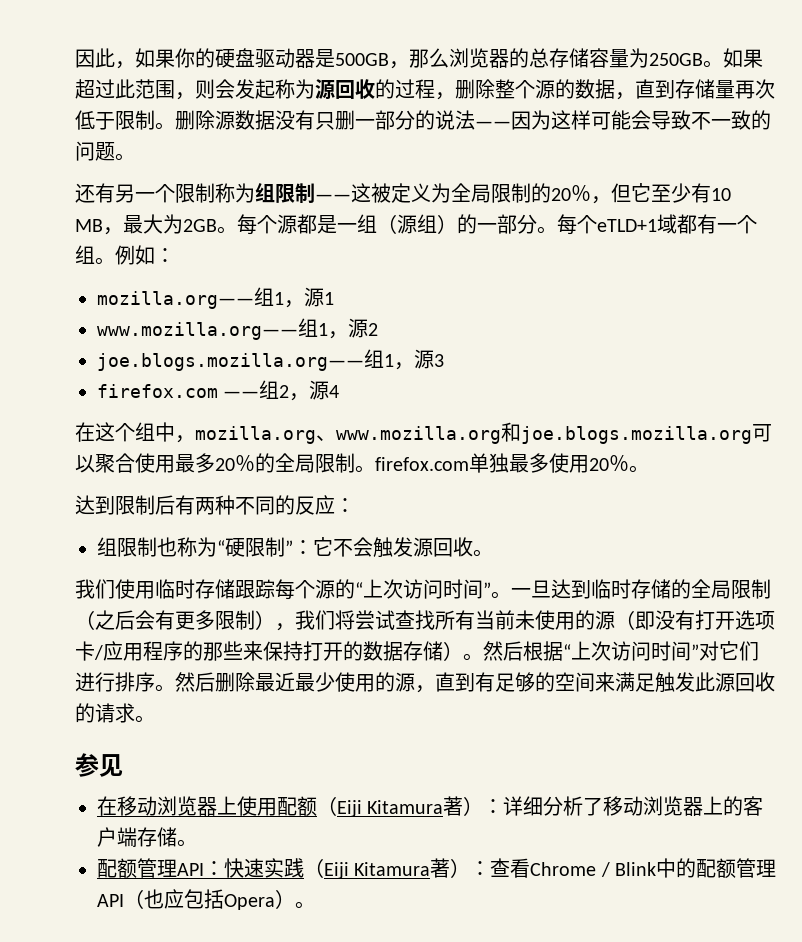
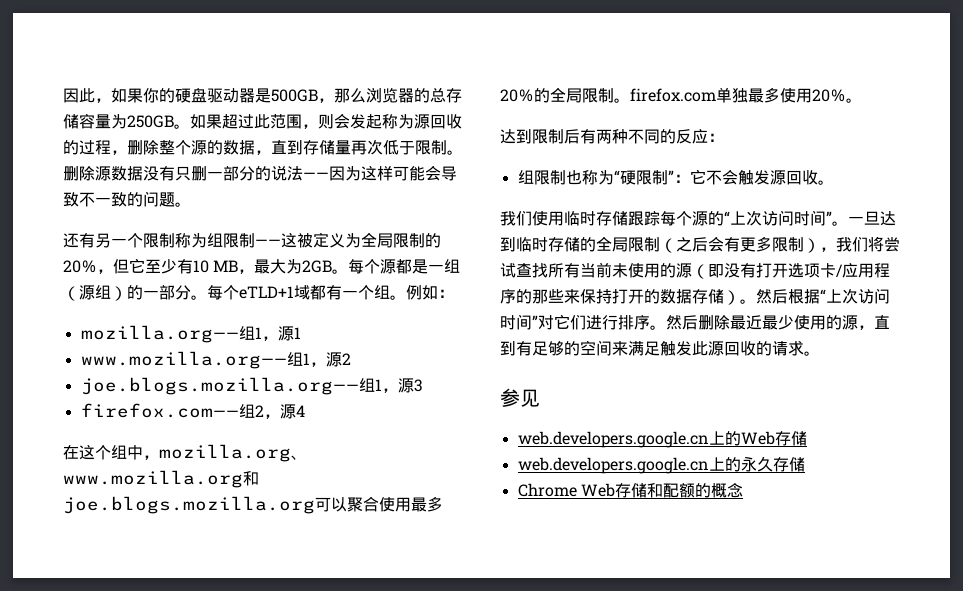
[97,384,260,398] firefox.com —— -> [80,403,239,418] firefox.com——
[97,796,764,817] [97,827,197,847] [97,858,777,879] [97,889,315,910] 在移动浏览器上使用配额（Eiji Kitamura著）：详细分析了移动浏览器上的客户端存储。 // 配额管理API：快速实践（Eiji Kitamura著）：查看Chrome / Blink中的配额管理API（也应包括Opera）。 -> [517,431,807,448] [517,456,805,474] [517,482,743,498] web.developers.google.cn上的Web存储 // web.developers.google.cn上的永久存储 // Chrome Web存储和配额的概念

